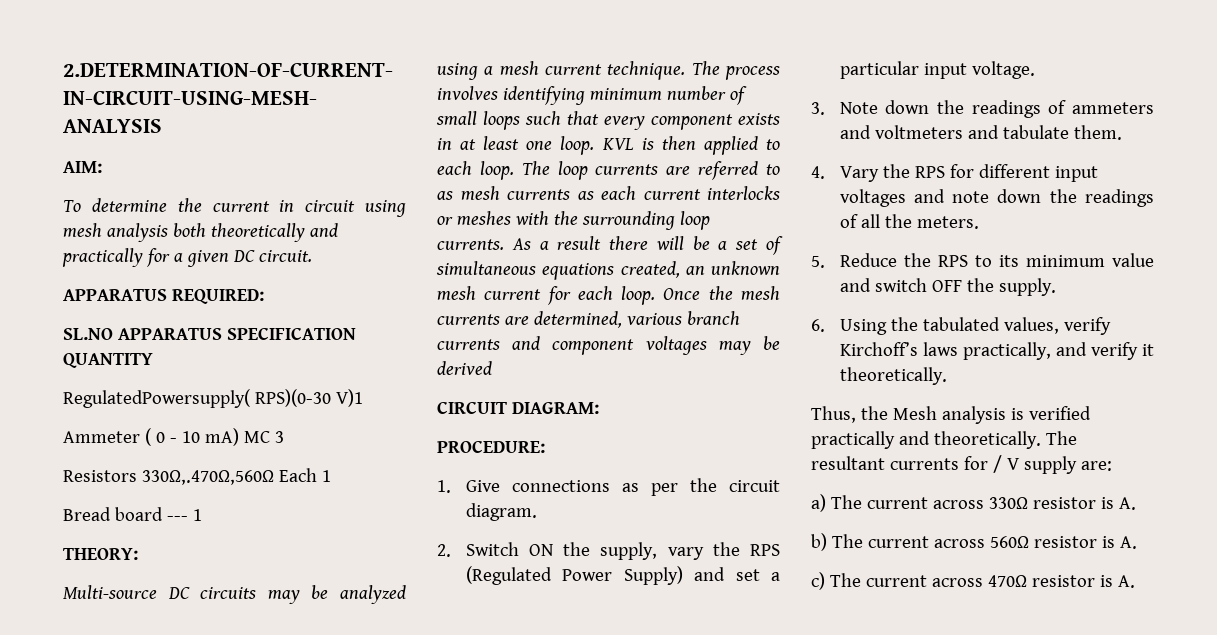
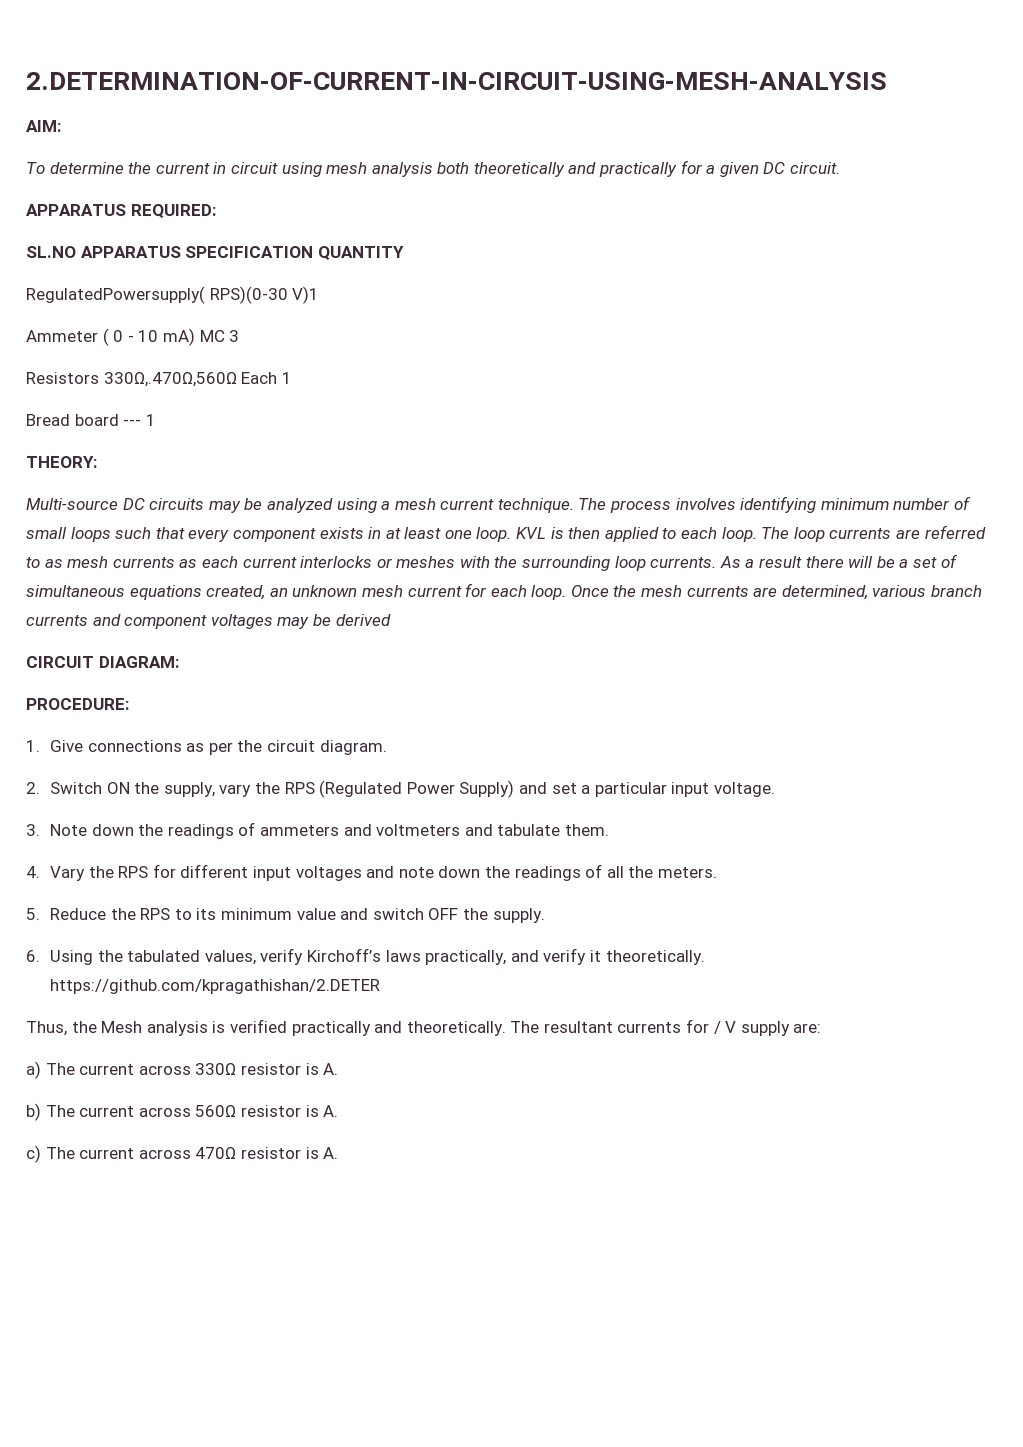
(947, 376) none -> [50,979,381,994] https://github.com/kpragathishan/2.DETER

